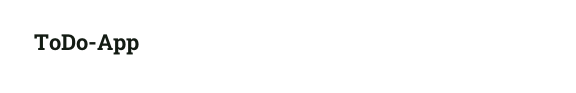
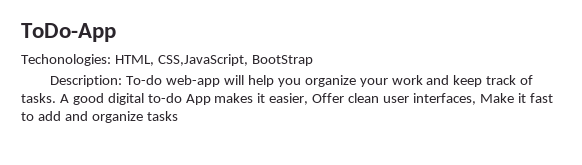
(139, 44) none -> [21,54,313,66] [50,75,534,87] [21,93,553,105] [21,111,178,123] // Techonologies: HTML, CSS,JavaScript, BootStrap // Description: To-do web-app will help you organize your work and keep track of tasks. A good digital to-do App makes it easier, Offer clean user interfaces, Make it fast to add and organize tasks

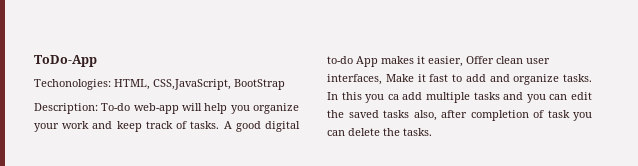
[146,111,178,121] tasks -> [563,74,592,82] [327,92,592,103] [327,110,592,121] [327,128,432,136] tasks. In this you ca add multiple tasks and you can edit the saved tasks also, after completion of task you can delete the tasks.

